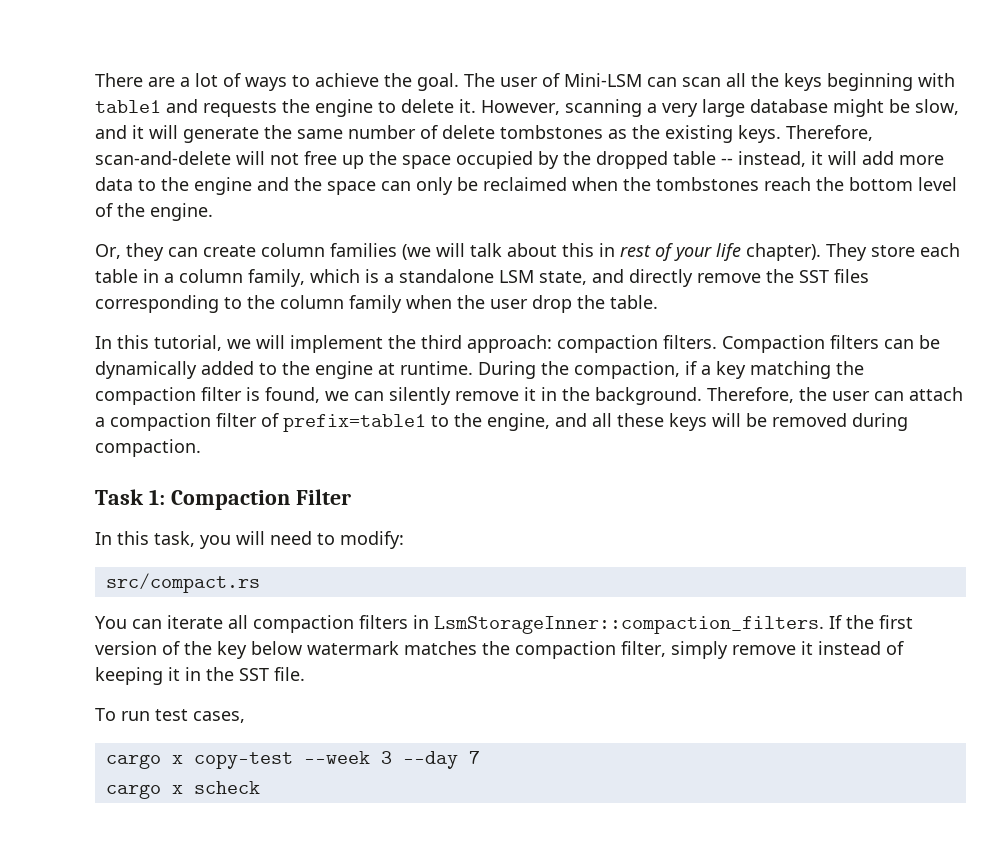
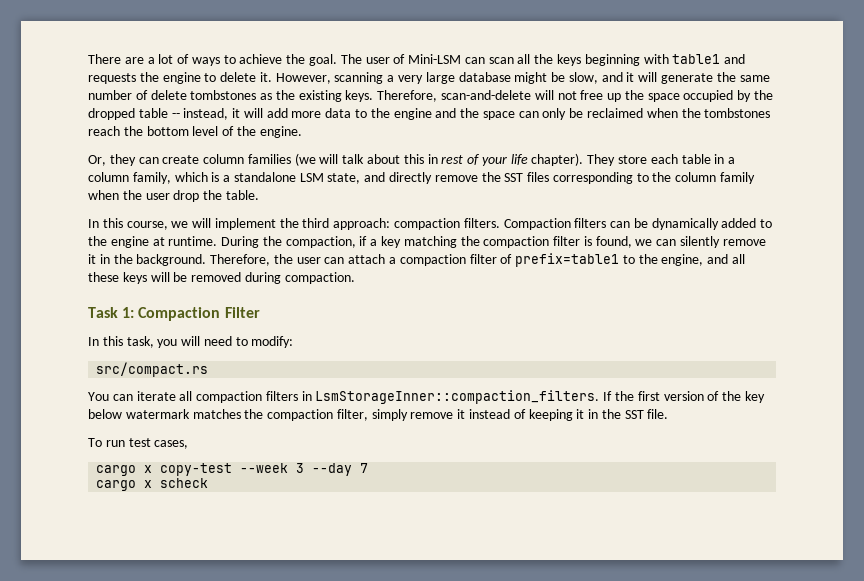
[154,335,222,351] tutorial, -> [126,221,168,230] course,

